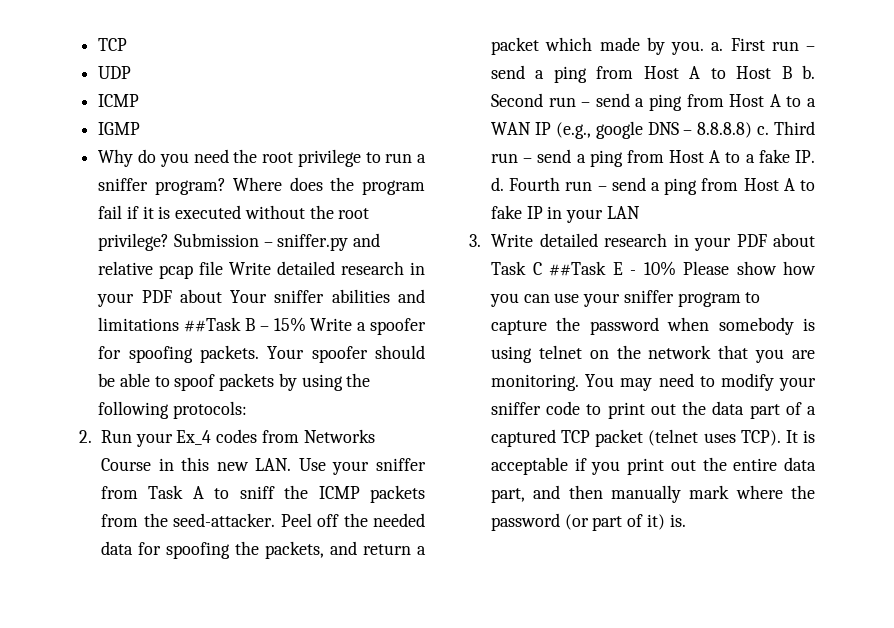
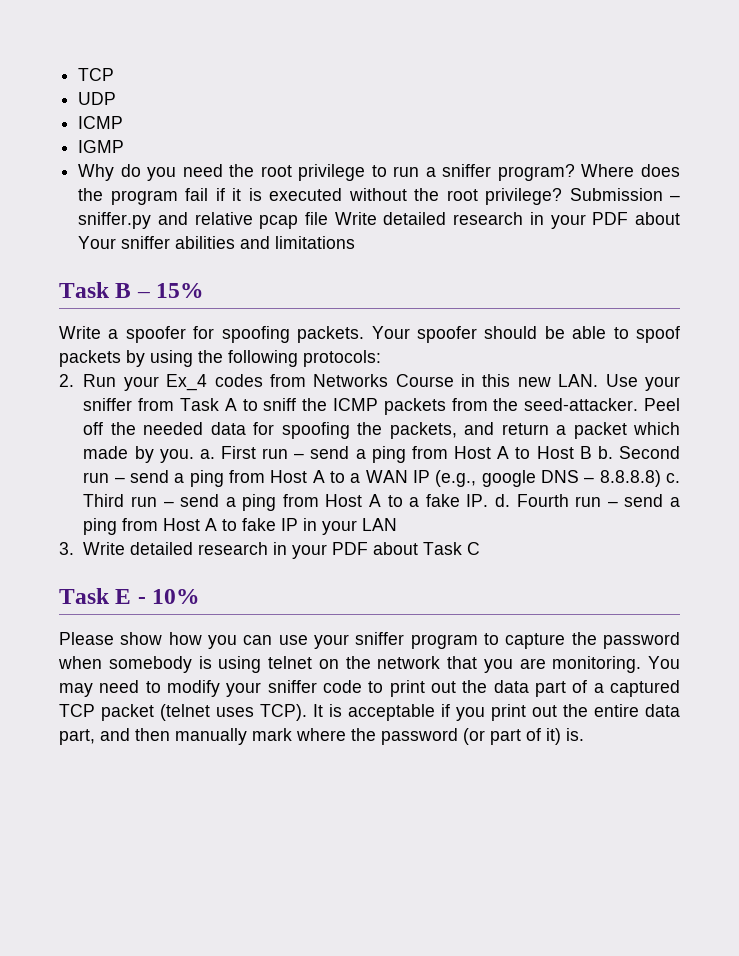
[184,317,242,332] ##Task -> [59,282,110,298] // Task
(306, 324) none -> (205, 290) //
[549,261,607,276] ##Task -> [59,588,110,604] // Task
(676, 268) none -> (201, 596) //

